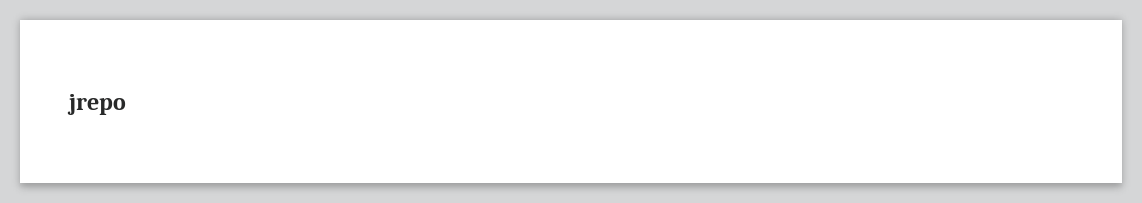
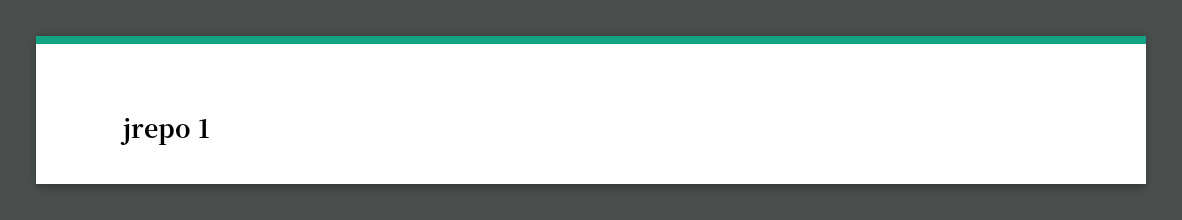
(126, 104) none -> [197,119,210,138] 1

